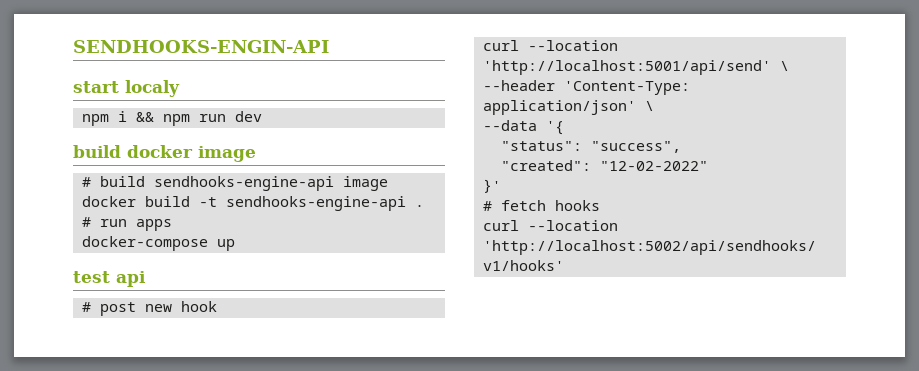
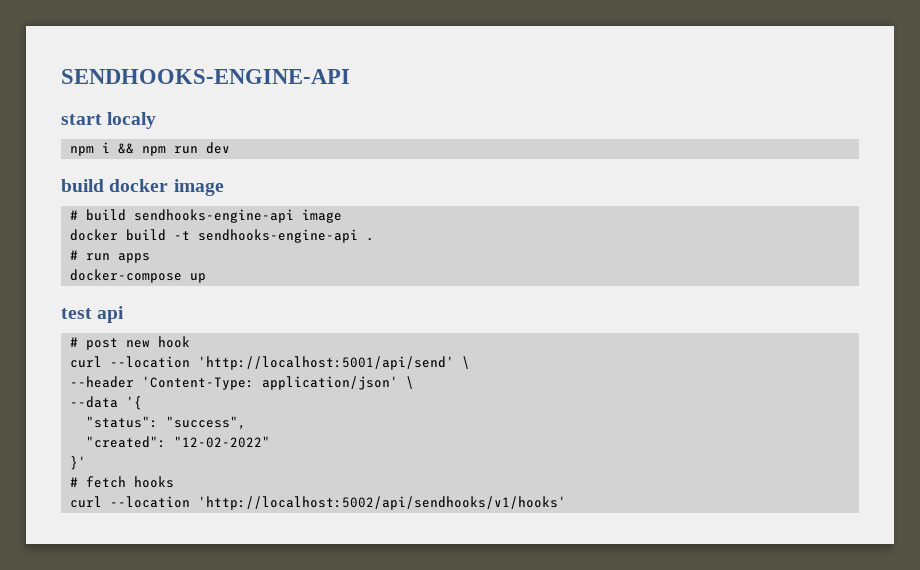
[73,40,329,53] SENDHOOKS-ENGIN-API -> [61,69,350,84] SENDHOOKS-ENGINE-API

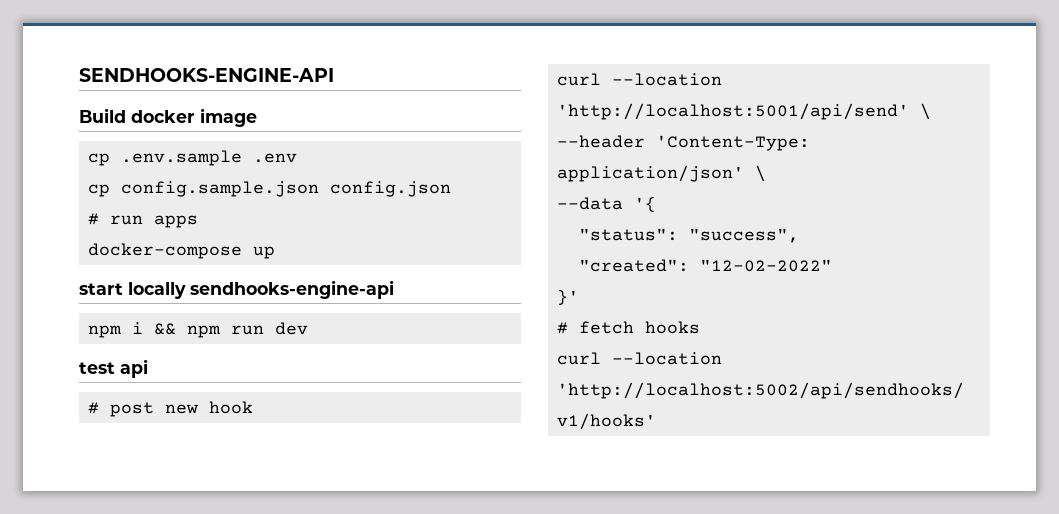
(350, 76) none -> [79,108,257,127] [87,150,297,166] [87,181,451,197] [87,213,198,228] [87,243,275,259] // Build docker image // cp .env.sample .env // cp config.sample.json config.json // # run apps // docker-compose up
[107,112,157,129] localy -> [128,280,394,299] locally sendhooks-engine-api
[61,179,224,196] [69,209,342,223] [69,229,374,243] [69,250,150,263] [69,269,206,283] // build docker image // # build sendhooks-engine-api image // docker build -t sendhooks-engine-api . // # run apps // docker-compose up -> (308, 328) none

